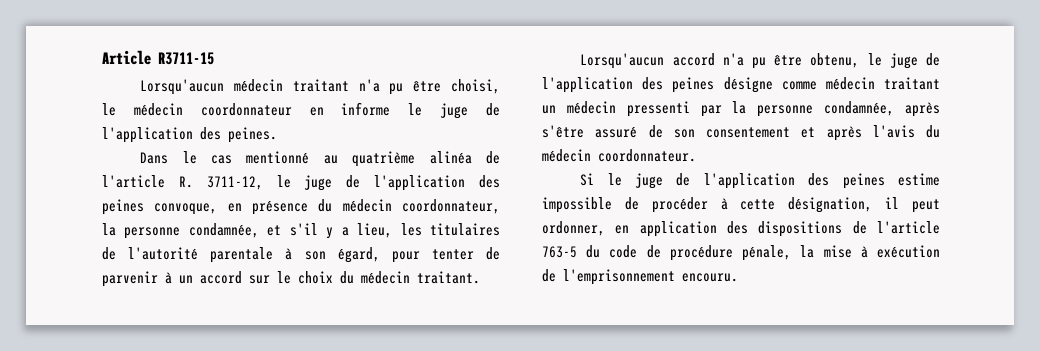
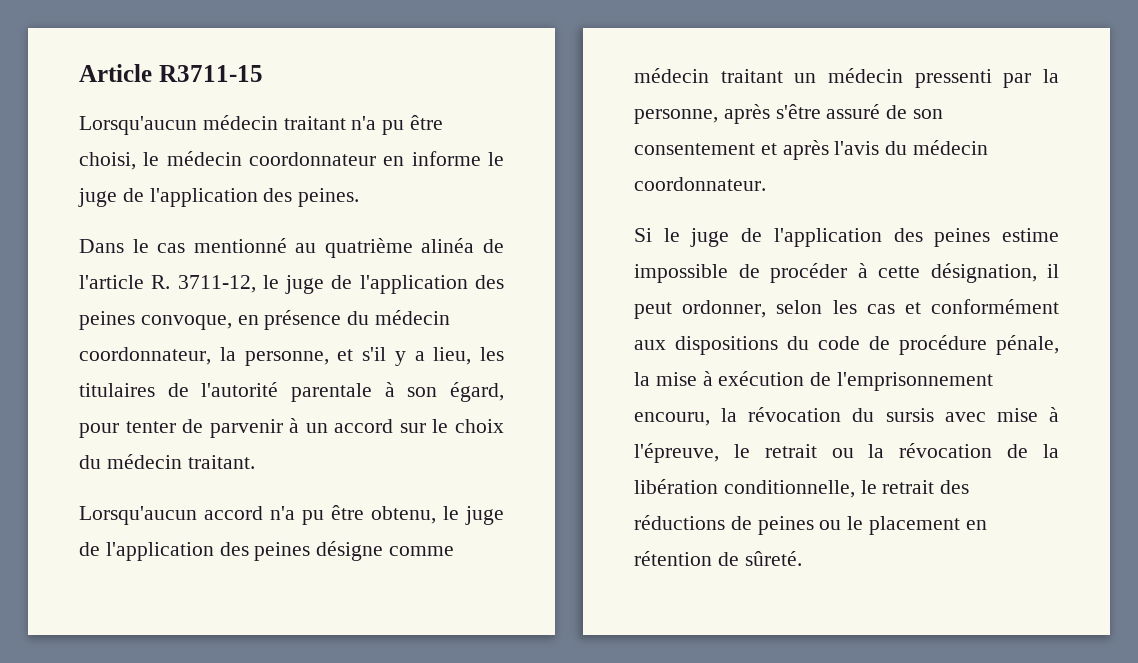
[124,223,259,239] personne condamnée, -> [244,351,329,366] personne,
[757,101,895,117] personne condamnée, -> [634,109,718,124] personne,
[615,221,940,237] [542,246,577,258] en application des dispositions de l'article 763-5 -> [776,299,1059,314] [634,336,778,355] selon les cas et conformément aux dispositions
[682,273,738,282] encouru. -> [634,407,1059,426] [634,443,1059,463] [634,479,970,498] [634,515,987,535] [634,551,802,566] encouru, la révocation du sursis avec mise à l'épreuve, le retrait ou la révocation de la libération conditionnelle, le retrait des réductions de peines ou le placement en rétention de sûreté.

